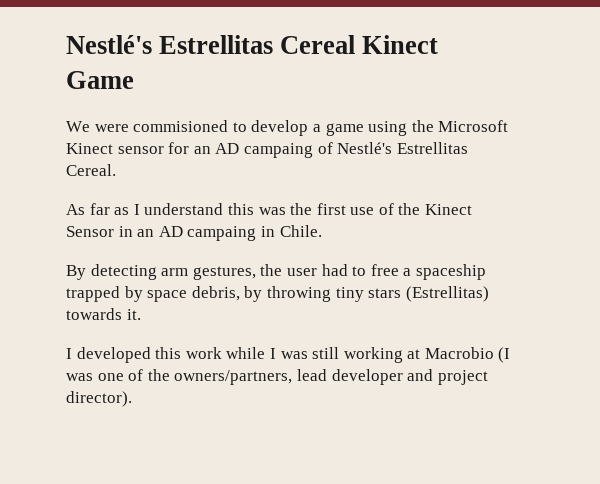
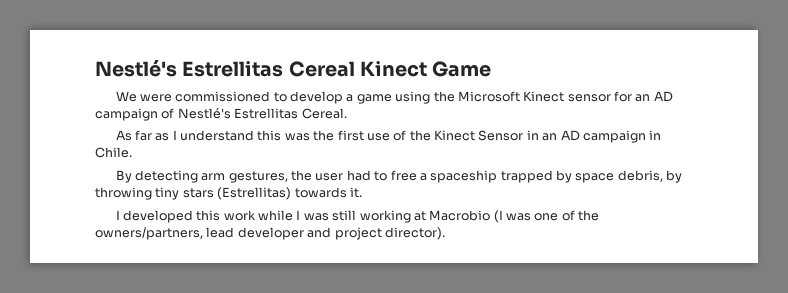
[133,120,229,132] commisioned -> [175,91,271,102] commissioned
[243,143,313,158] campaing -> [95,108,158,121] campaign
[187,226,257,241] campaing -> [582,130,646,143] campaign

